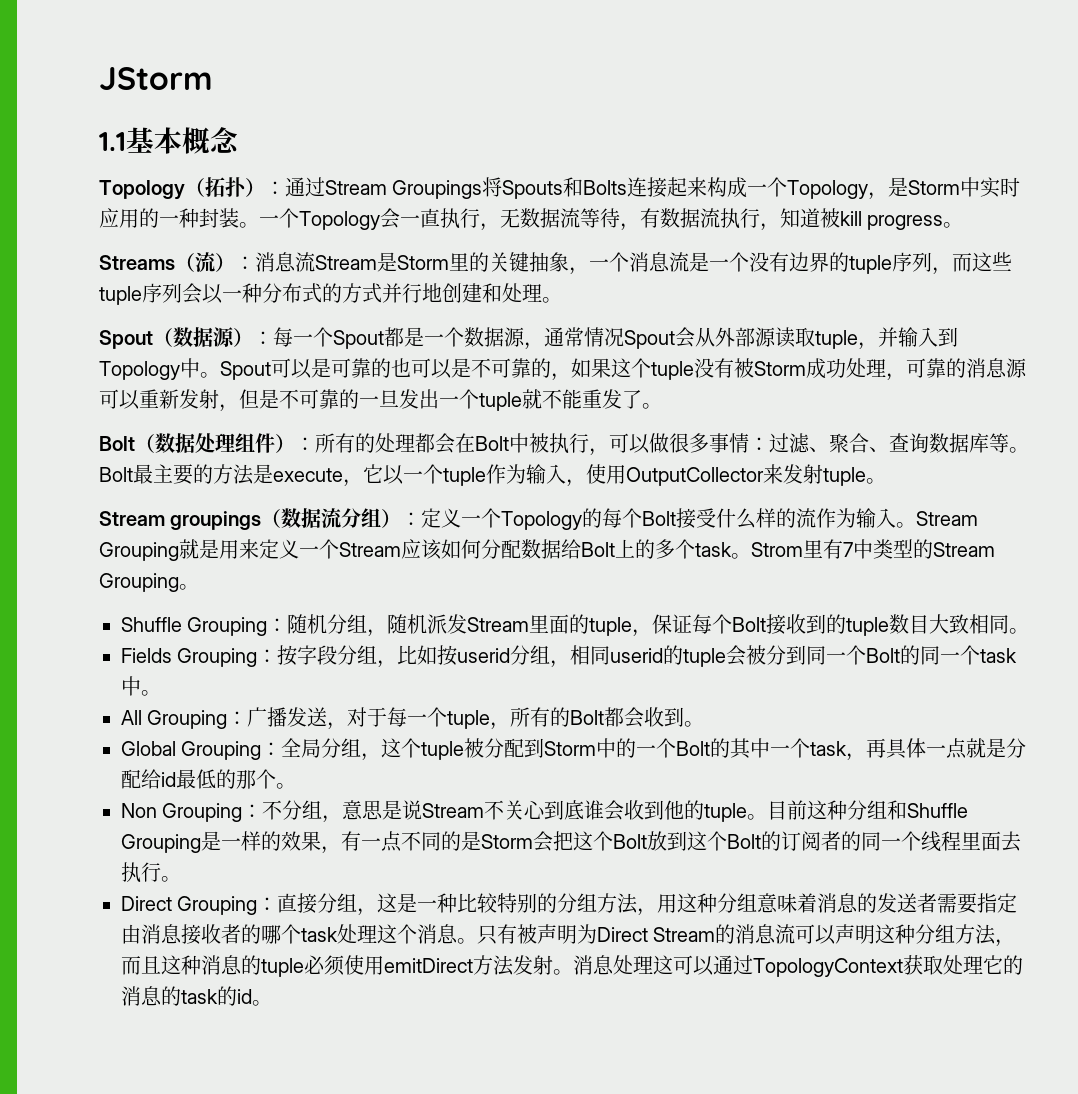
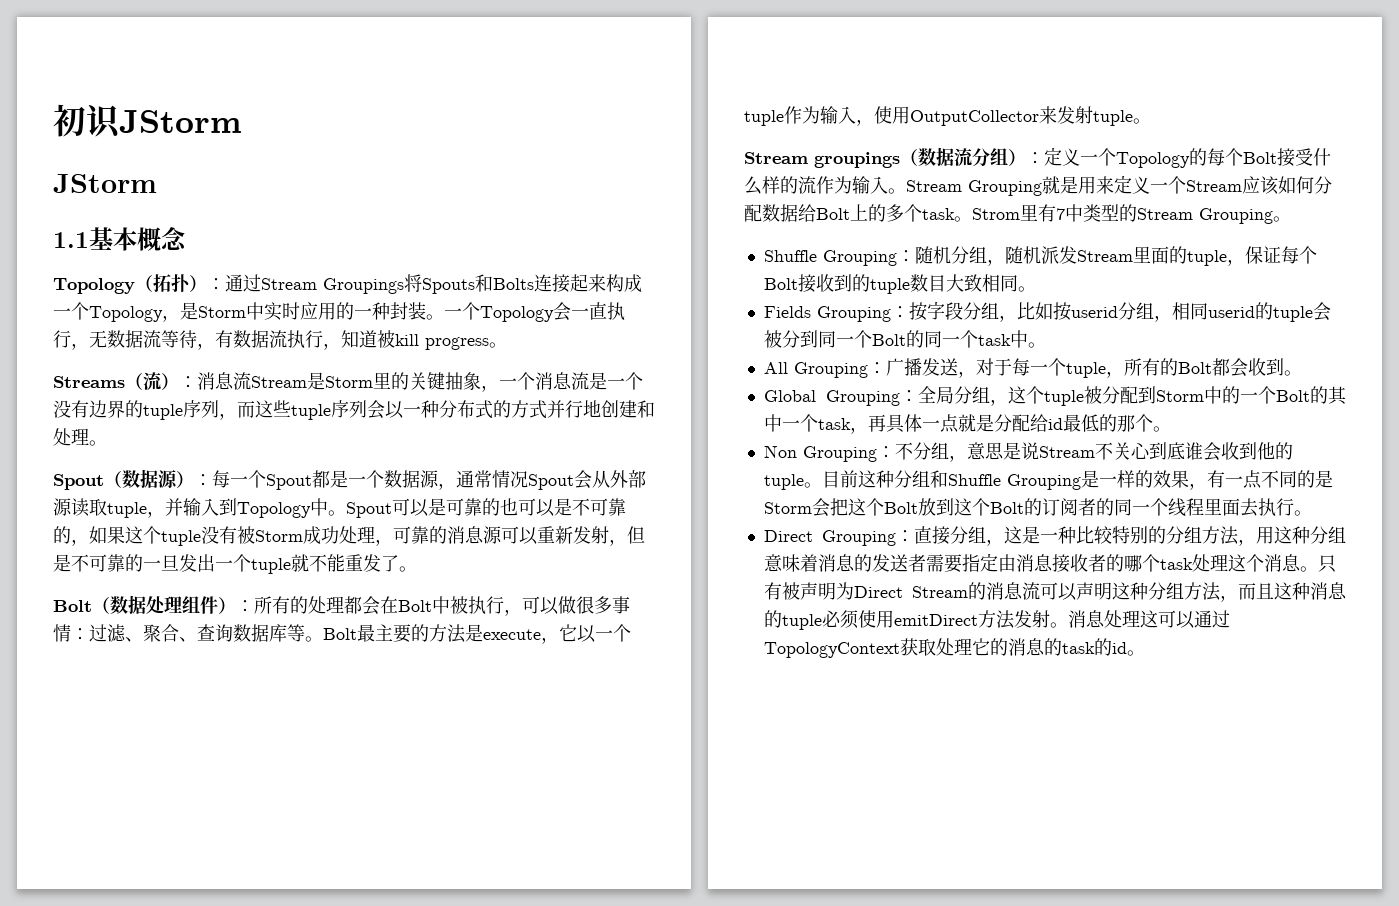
(99, 78) none -> [53,104,242,139] 初识JStorm //

